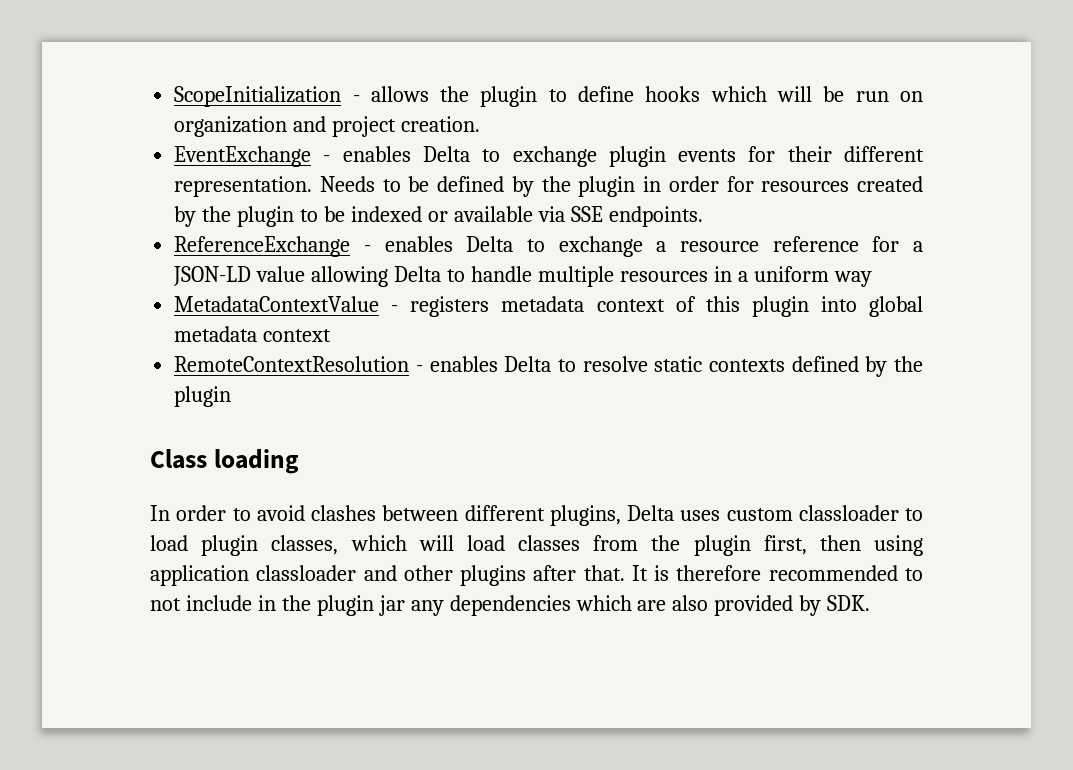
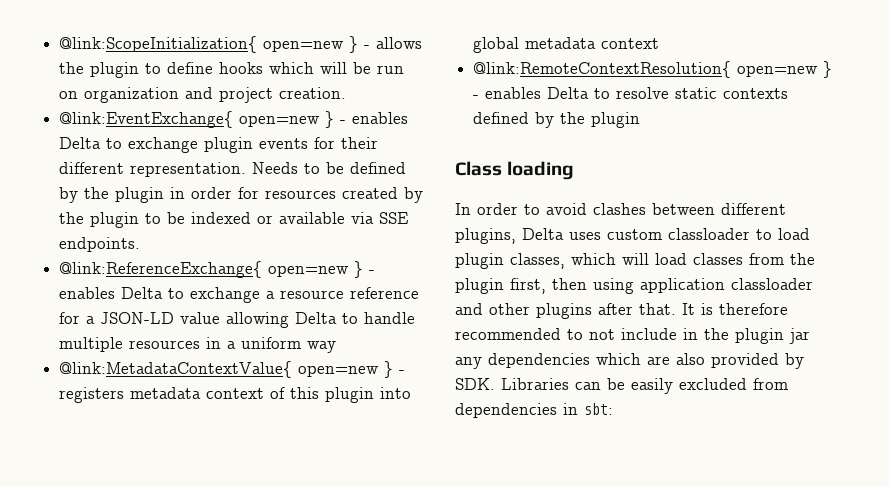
[174,86,342,107] ScopeInitialization -> [59,36,359,53] @link:ScopeInitialization{ open=new }
[174,146,312,167] EventExchange -> [59,111,335,128] @link:EventExchange{ open=new }
[174,236,351,257] ReferenceExchange -> [59,261,364,278] @link:ReferenceExchange{ open=new }
[174,296,380,312] MetadataContextValue -> [59,361,394,378] @link:MetadataContextValue{ open=new }
[174,356,410,372] RemoteContextResolution -> [473,61,833,78] @link:RemoteContextResolution{ open=new }
(871, 603) none -> [501,378,788,394] [455,403,613,418] Libraries can be easily excluded from dependencies in sbt:

